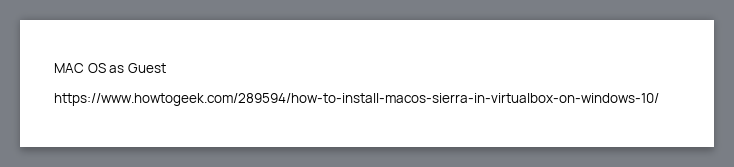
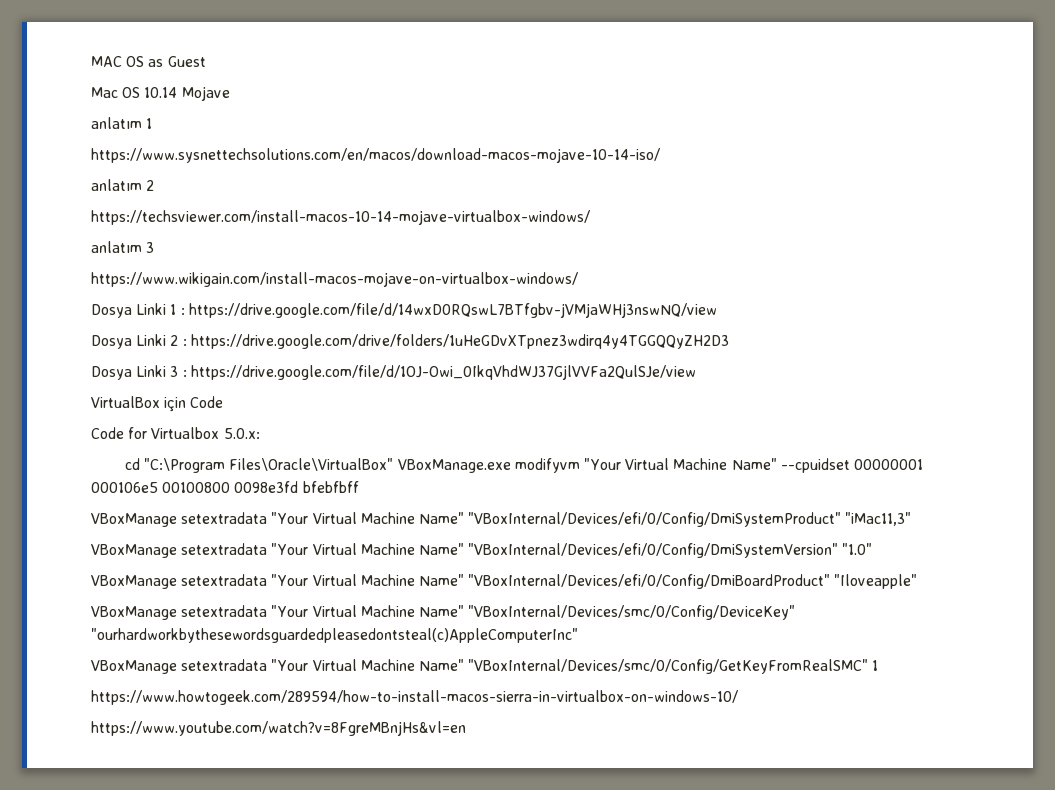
(166, 68) none -> [91,86,230,101] [91,117,153,129] [91,148,660,163] [91,179,155,191] [91,210,590,225] [91,241,155,253] [91,272,578,287] [91,303,717,318] [91,334,729,349] [91,365,696,380] [91,396,224,412] [91,427,260,439] [125,458,923,473] [91,481,359,493] [91,512,912,527] [91,543,873,558] [91,574,918,589] [91,605,796,620] [91,628,578,643] [91,659,879,674] // Mac OS 10.14 Mojave // anlatım 1 // https://www.sysnettechsolutions.com/en/macos/download-macos-mojave-10-14-iso/ // anlatım 2 // https://techsviewer.com/install-macos-10-14-mojave-virtualbox-windows/ // anlatım 3 // https://www.wikigain.com/install-macos-mojave-on-virtualbox-windows/ // Dosya Linki 1 : https://drive.google.com/file/d/14wxD0RQswL7BTfgbv-jVMjaWHj3nswNQ/view // Dosya Linki 2 : https://drive.google.com/drive/folders/1uHeGDvXTpnez3wdirq4y4TGGQQyZH2D3 // Dosya Linki 3 : https://drive.google.com/file/d/1OJ-Owi_0IkqVhdWJ37GjlVVFa2QulSJe/view // VirtualBox için Code // Code for Virtualbox 5.0.x: // cd "C:\Program Files\Oracle\VirtualBox" VBoxManage.exe modifyvm "Your Virtual Machine Name" --cpuidset 00000001 000106e5 00100800 0098e3fd bfebfbff // VBoxManage setextradata "Your Virtual Machine Name" "VBoxInternal/Devices/efi/0/Config/DmiSystemProduct" "iMac11,3" // VBoxManage setextradata "Your Virtual Machine Name" "VBoxInternal/Devices/efi/0/Config/DmiSystemVersion" "1.0" // VBoxManage setextradata "Your Virtual Machine Name" "VBoxInternal/Devices/efi/0/Config/DmiBoardProduct" "Iloveapple" // VBoxManage setextradata "Your Virtual Machine Name" "VBoxInternal/Devices/smc/0/Config/DeviceKey" "ourhardworkbythesewordsguardedpleasedontsteal(c)AppleComputerInc" // VBoxManage setextradata "Your Virtual Machine Name" "VBoxInternal/Devices/smc/0/Config/GetKeyFromRealSMC" 1
(659, 99) none -> [91,721,466,736] // https://www.youtube.com/watch?v=8FgreMBnjHs&vl=en

